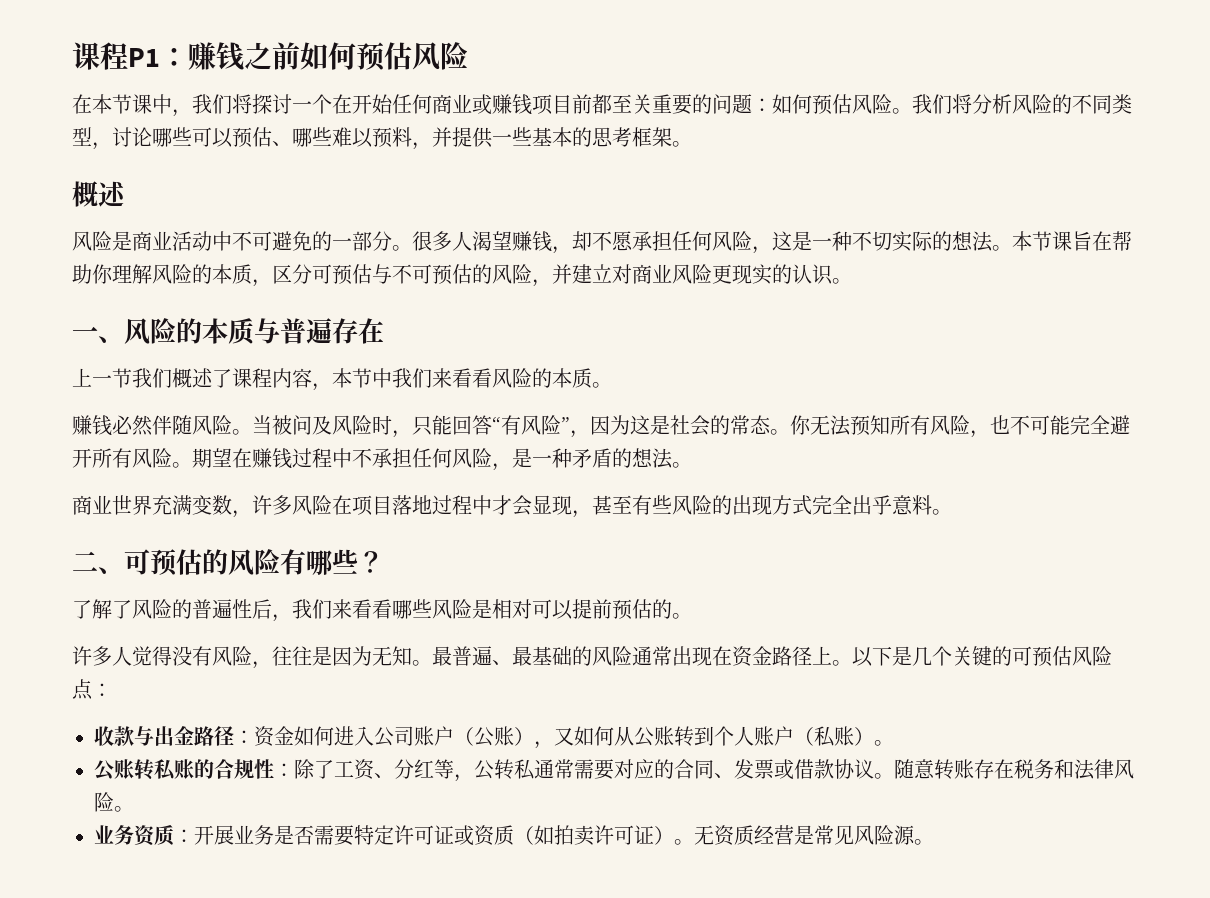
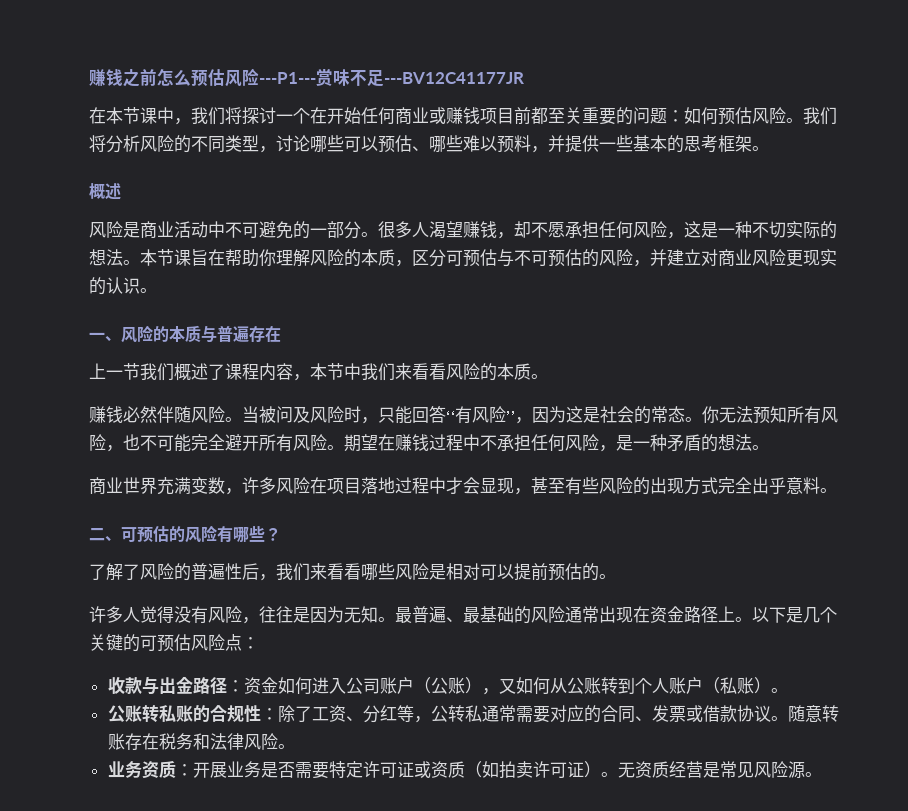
[72,42,188,70] 课程P1： -> (89, 77) none
[300,42,468,71] 如何预估风险 -> [157,68,524,87] 怎么预估风险---P1---赏味不足---BV12C41177JR

